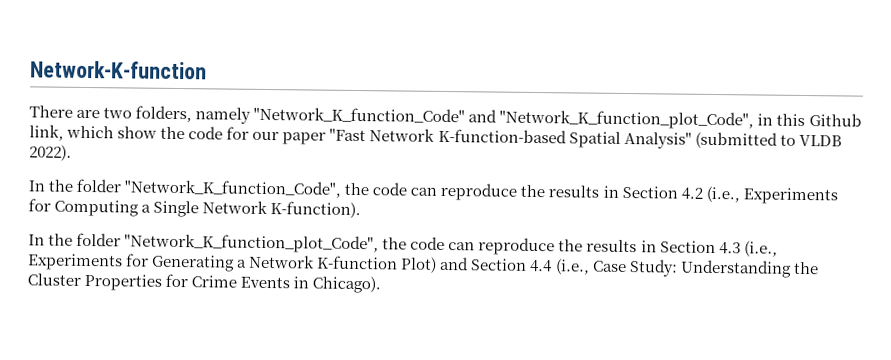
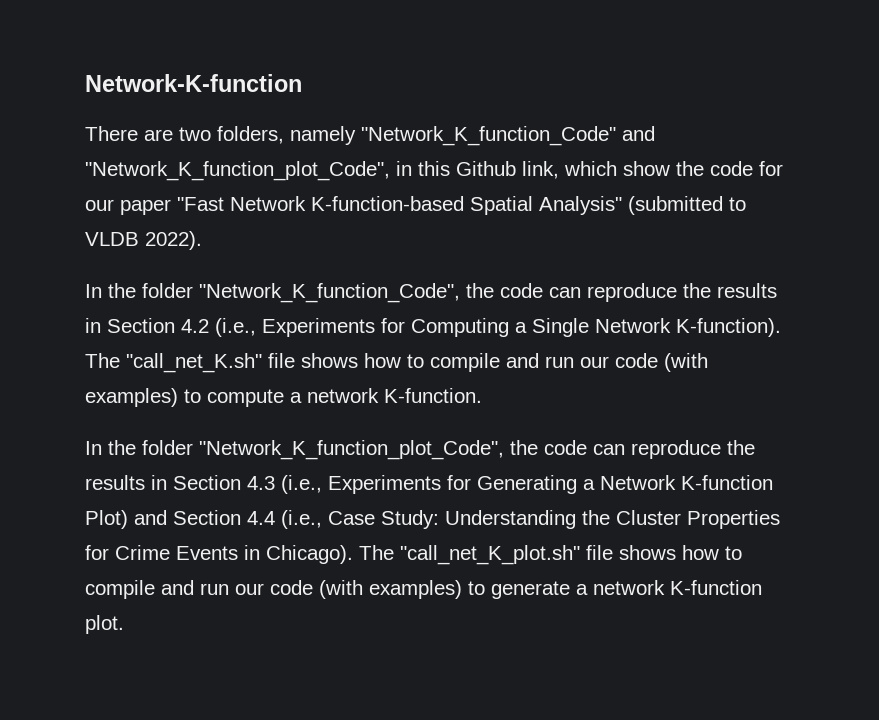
(362, 210) none -> [85,353,708,373] [85,388,482,407] The "call_net_K.sh" file shows how to compile and run our code (with examples) to compute a network K-function.
(382, 284) none -> [359,545,742,565] [85,580,762,599] [85,615,124,634] The "call_net_K_plot.sh" file shows how to compile and run our code (with examples) to generate a network K-function plot.

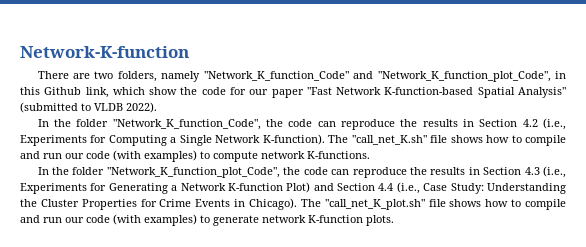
[290,388,482,403] a network K-function. -> [261,151,370,159] network K-functions.
[576,584,588,595] a -> (259, 220) none
[85,615,124,634] plot. -> [366,215,394,226] plots.

